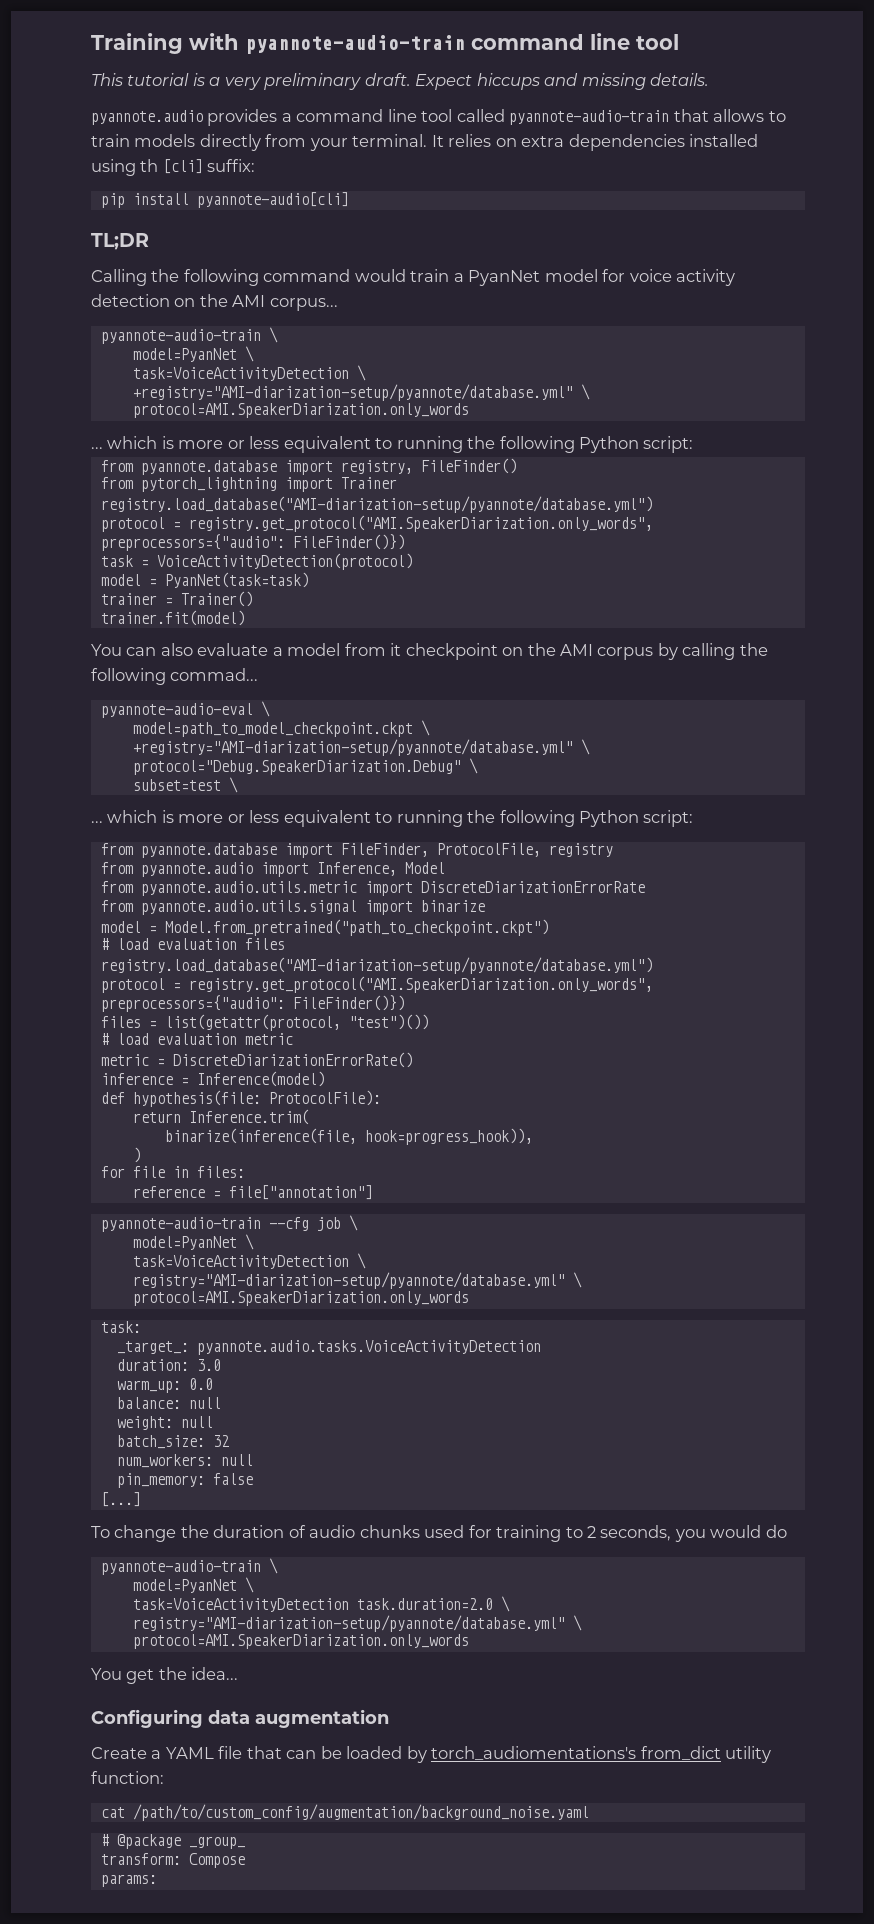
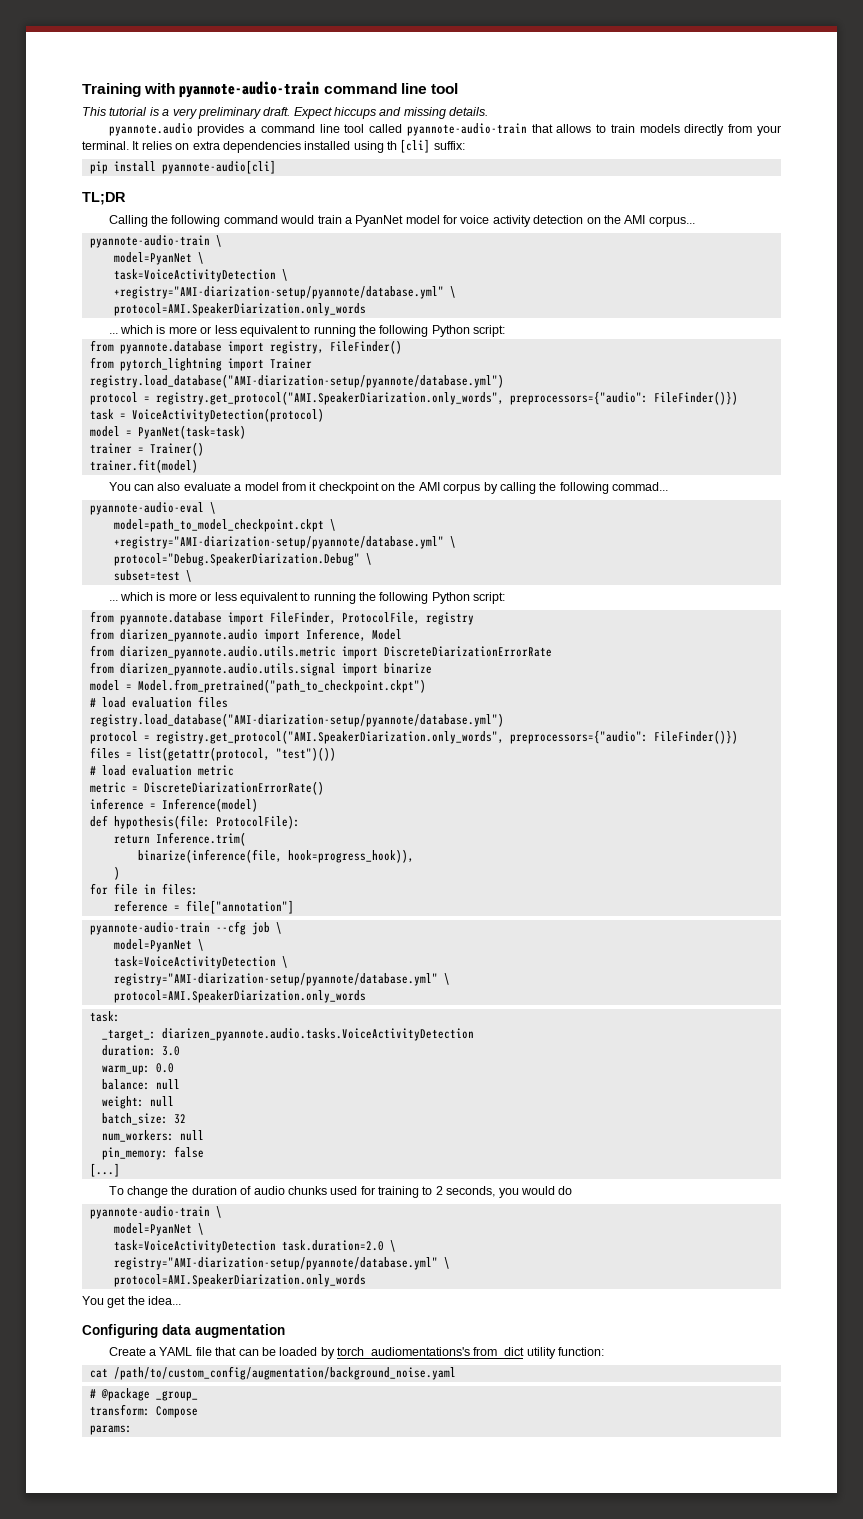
[140,862,253,877] pyannote.audio -> [119,629,258,642] diarizen_pyannote.audio
[140,881,357,896] pyannote.audio.utils.metric -> [119,646,336,659] diarizen_pyannote.audio.utils.metric
[140,900,357,915] pyannote.audio.utils.signal -> [119,663,336,676] diarizen_pyannote.audio.utils.signal
[196,1340,541,1355] pyannote.audio.tasks.VoiceActivityDetection -> [161,1028,474,1041] diarizen_pyannote.audio.tasks.VoiceActivityDetection

